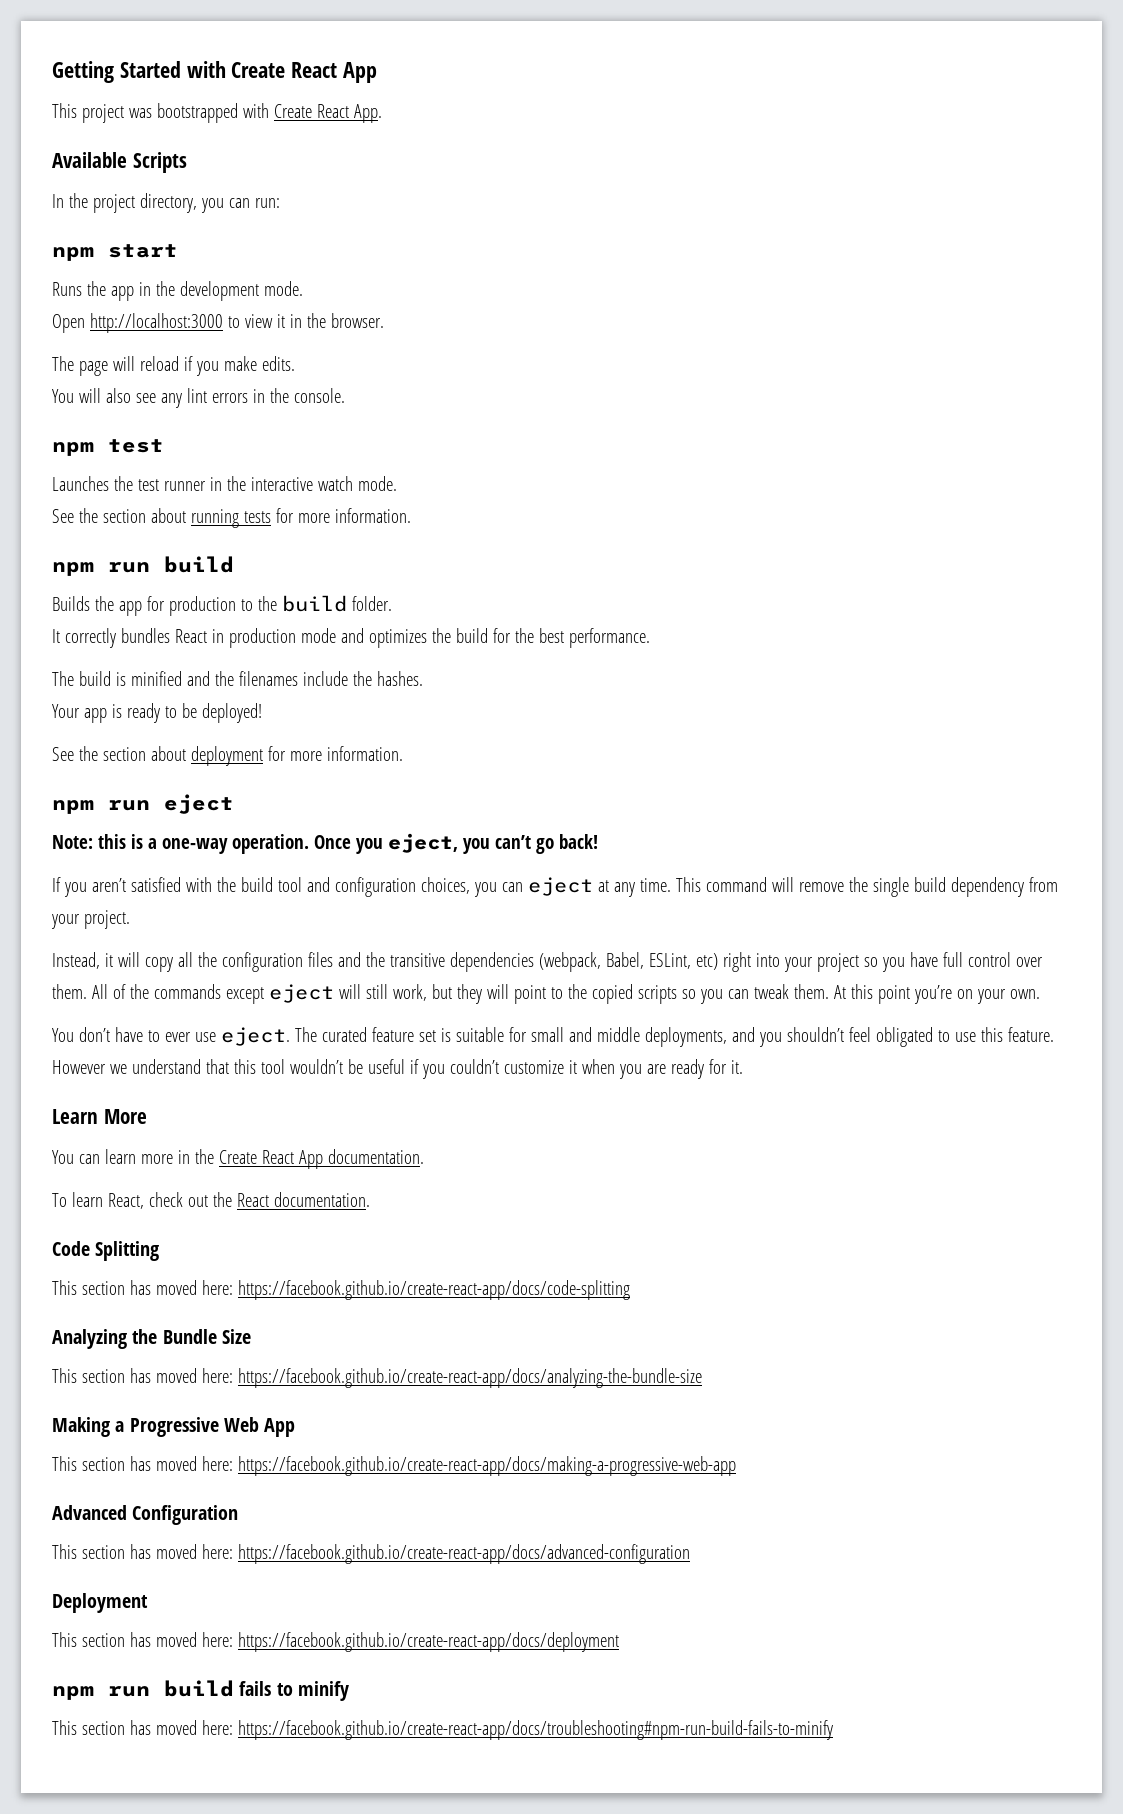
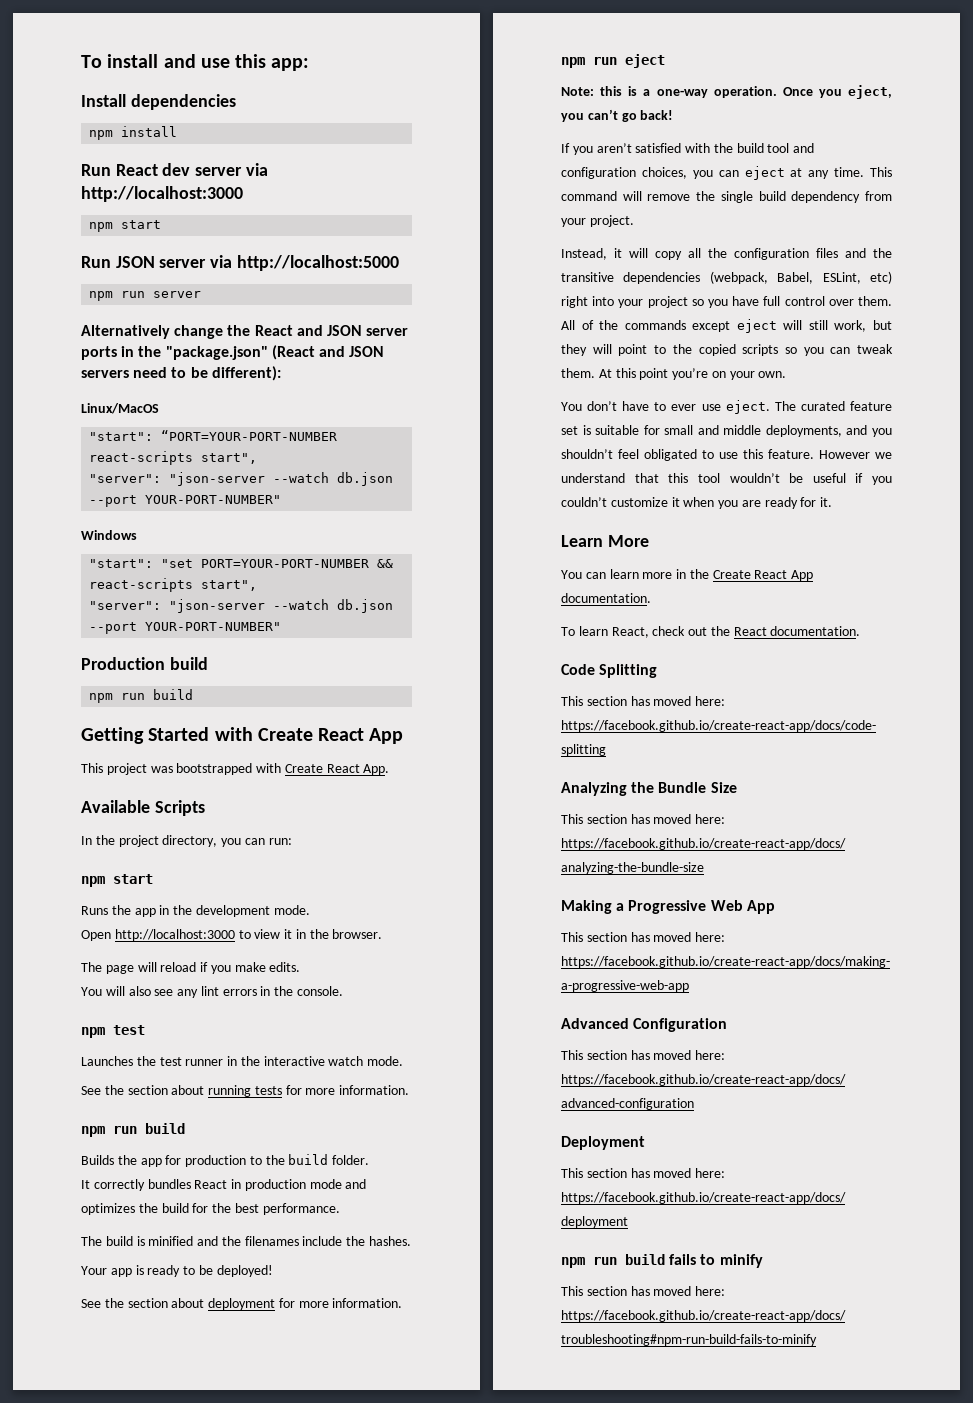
(52, 72) none -> [81,54,310,71] [81,94,236,110] [89,126,178,140] [81,163,268,176] [81,186,243,202] [89,220,162,232] [81,255,399,271] [89,291,202,301] [81,325,409,339] [81,345,385,360] [81,366,281,381] [81,403,159,414] [89,430,338,441] [89,451,258,465] [89,472,394,486] [89,495,282,507] [81,530,137,540] [89,559,394,568] [89,578,258,592] [89,599,394,613] [89,622,282,634] [81,657,208,670] [89,689,194,703] To install and use this app: // Install dependencies // npm install // Run React dev server via http://localhost:3000 // npm start // Run JSON server via http://localhost:5000 // npm run server // Alternatively change the React and JSON server ports in the "package.json" (React and JSON servers need to be different): // Linux/MacOS // "start": “PORT=YOUR-PORT-NUMBER react-scripts start", // "server": "json-server --watch db.json --port YOUR-PORT-NUMBER" // Windows // "start": "set PORT=YOUR-PORT-NUMBER && react-scripts start", // "server": "json-server --watch db.json --port YOUR-PORT-NUMBER" // Production build // npm run build //

